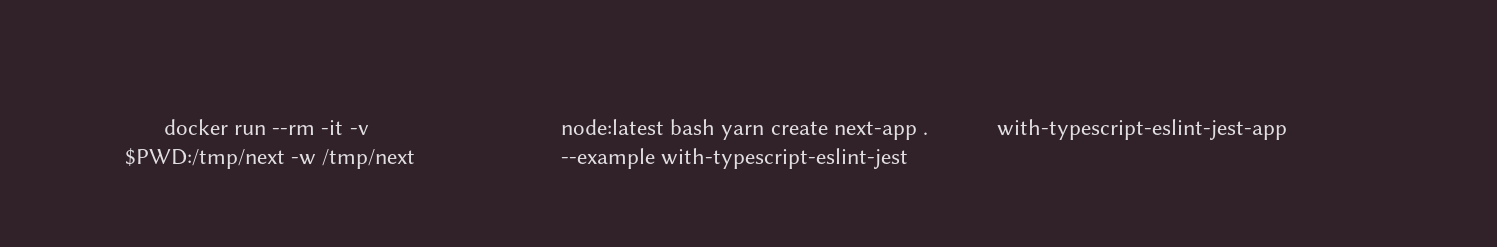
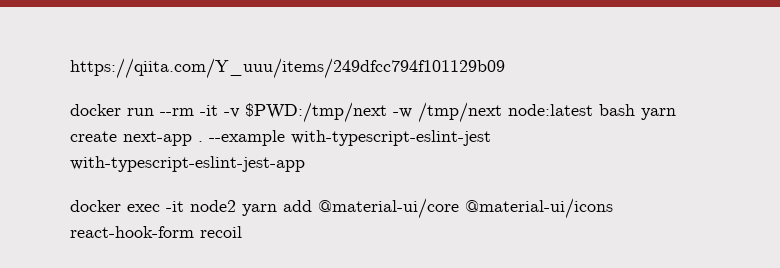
(163, 127) none -> [70,58,505,79] https://qiita.com/Y_uuu/items/249dfcc794f101129b09 //
(1287, 129) none -> [70,198,613,219] [70,226,242,238] // docker exec -it node2 yarn add @material-ui/core @material-ui/icons react-hook-form recoil

